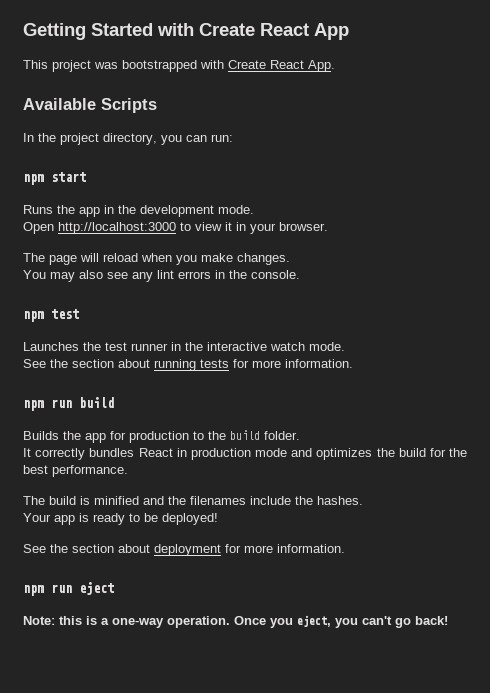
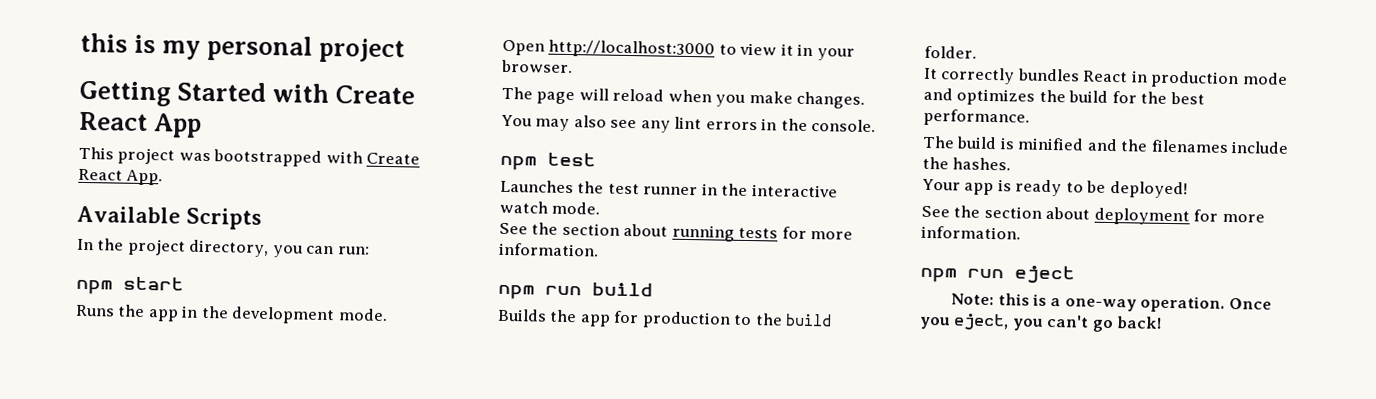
(23, 31) none -> [80,32,406,64] this is my personal project //

